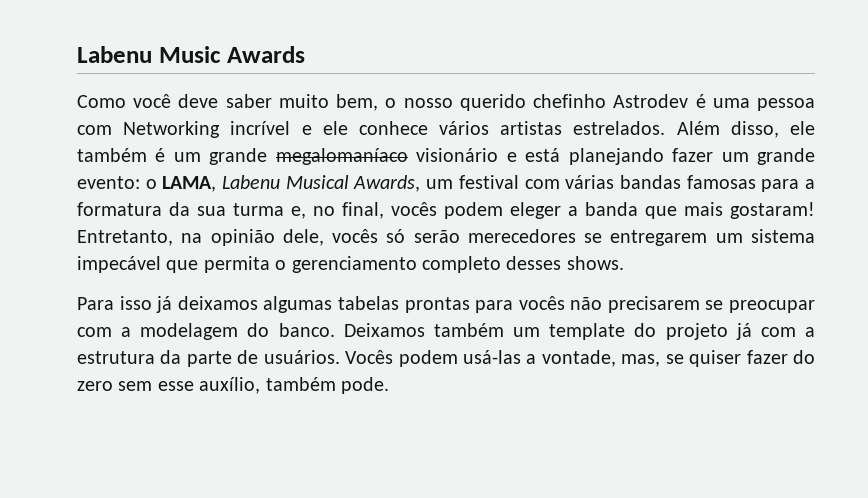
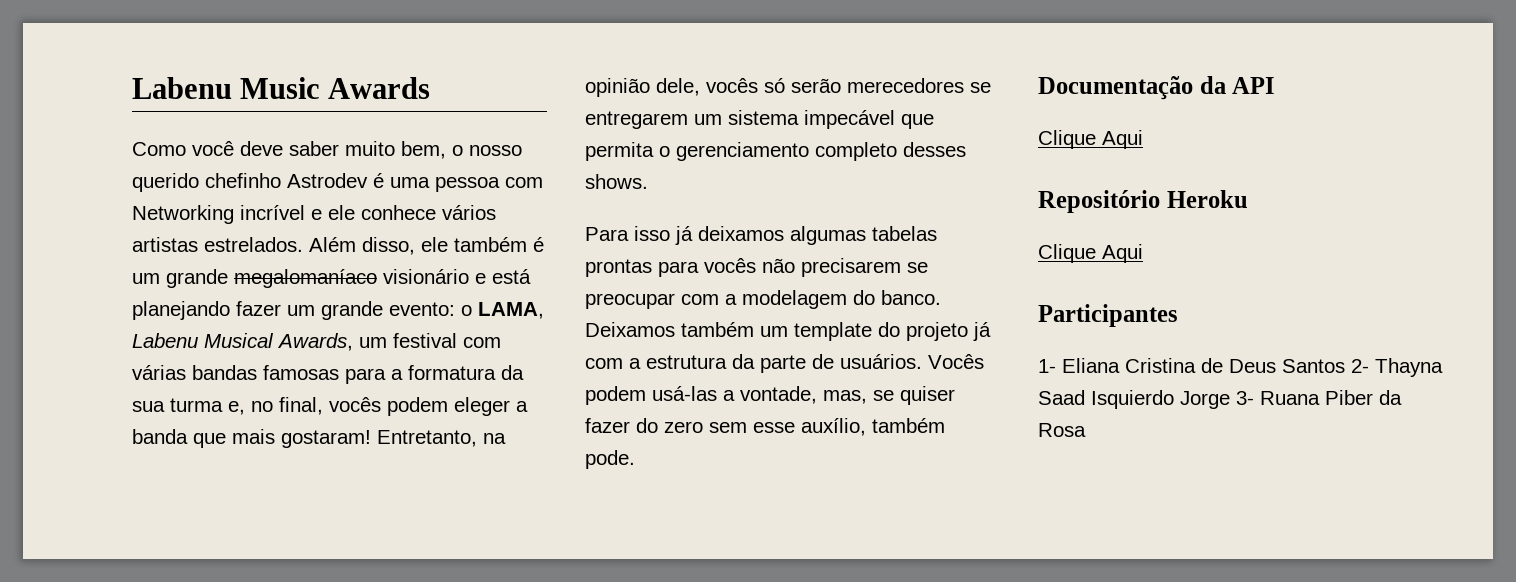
(389, 385) none -> [1038,76,1276,100] [1038,130,1143,149] [1038,190,1248,213] [1038,244,1143,263] [1038,304,1178,327] [1038,358,1443,377] [1038,390,1402,409] [1038,423,1086,437] // Documentação da API // Clique Aqui // Repositório Heroku // Clique Aqui // Participantes // 1- Eliana Cristina de Deus Santos 2- Thayna Saad Isquierdo Jorge 3- Ruana Piber da Rosa

